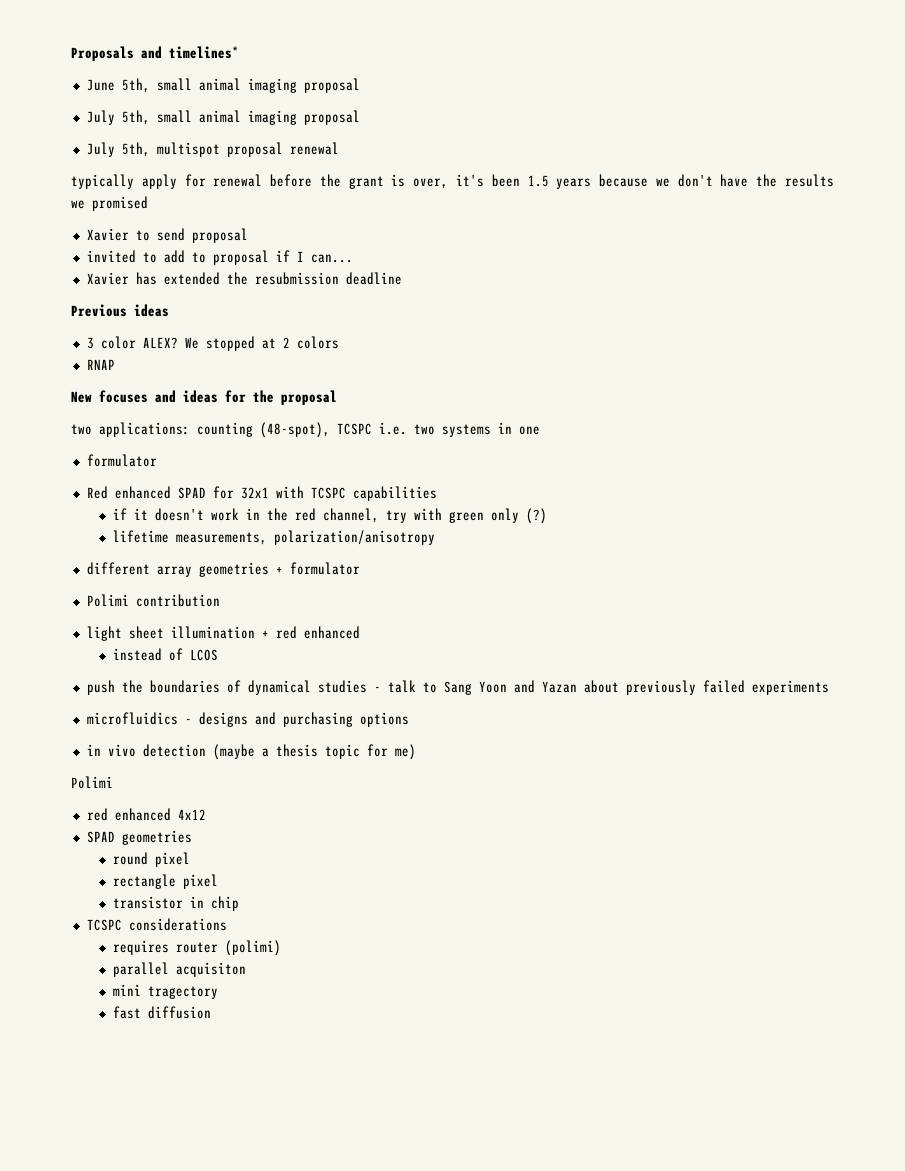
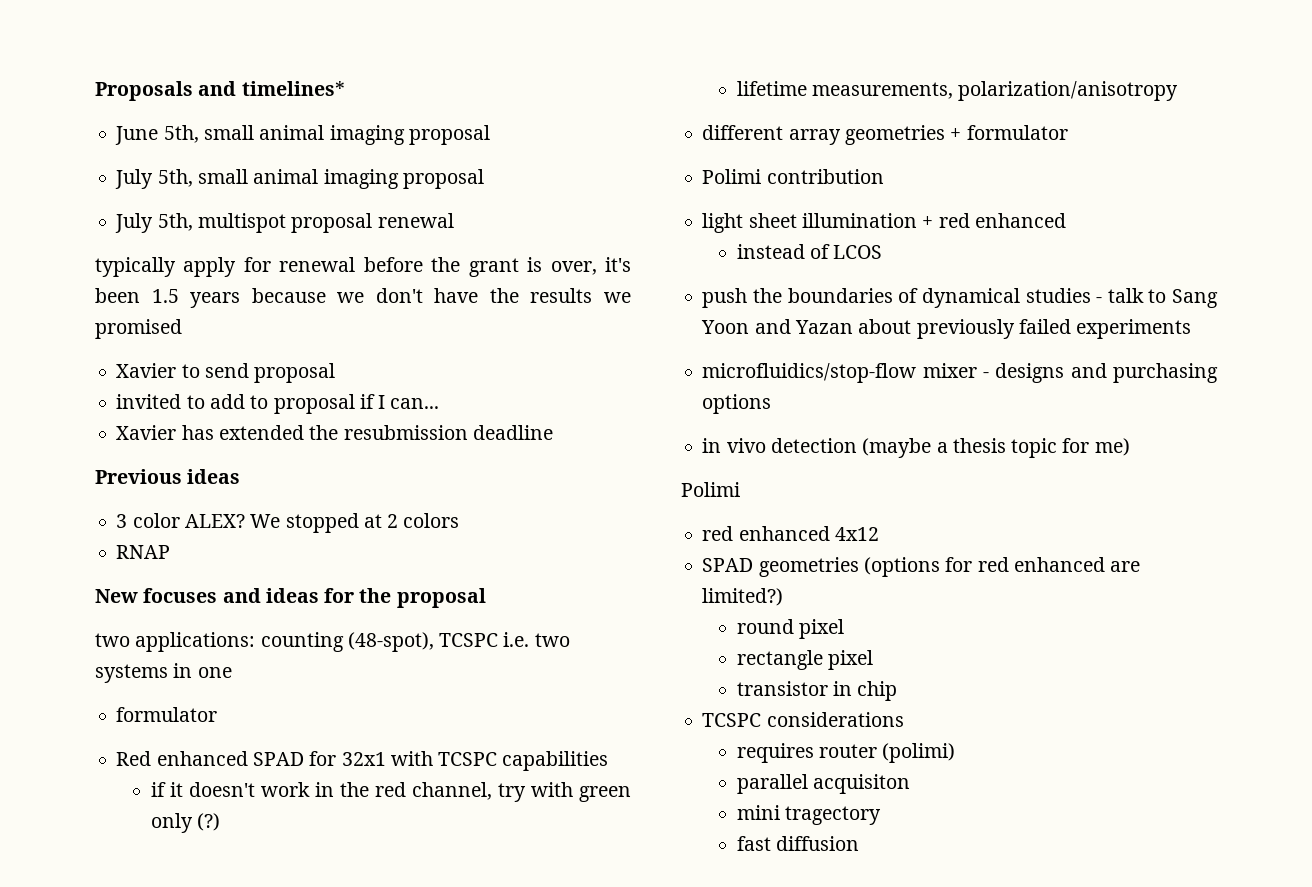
[86,712,178,725] microfluidics -> [702,363,977,383] microfluidics/stop-flow mixer
(192, 837) none -> [863,557,1141,577] [702,588,784,606] (options for red enhanced are limited?)

